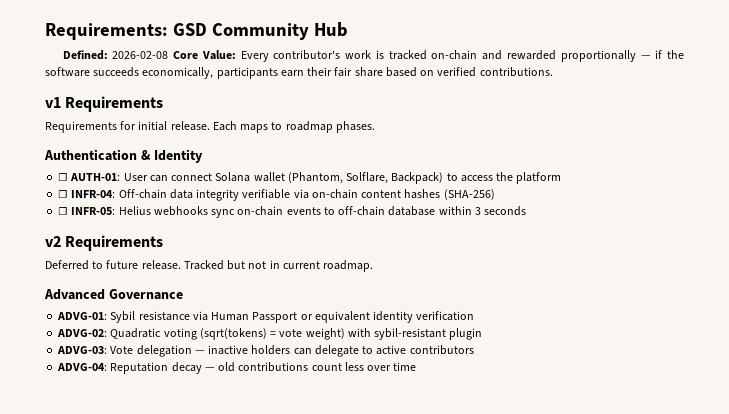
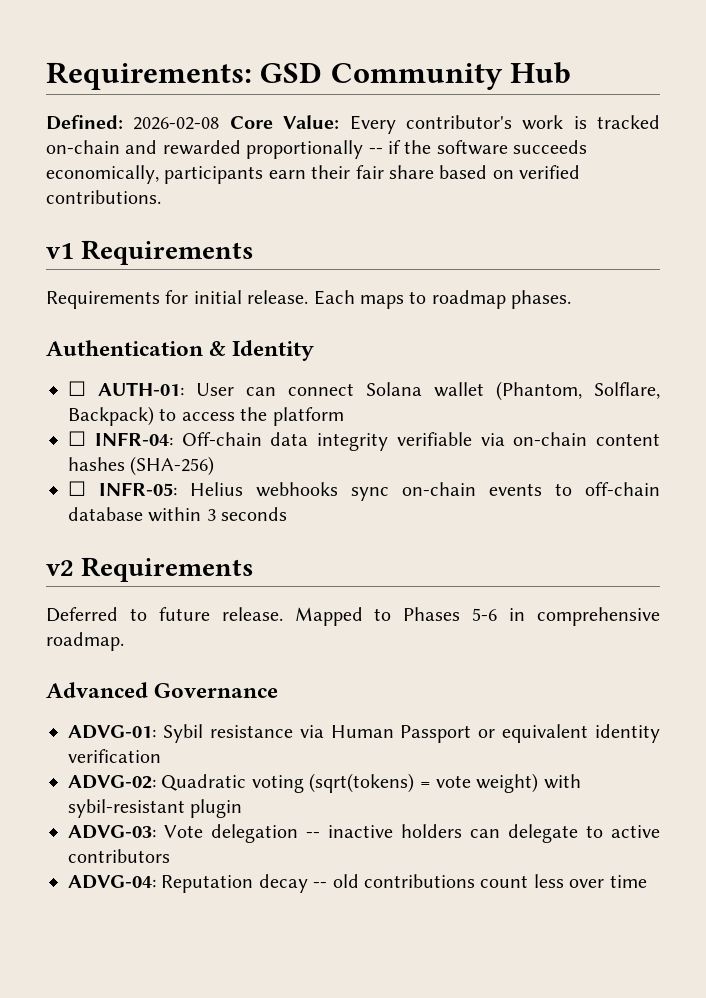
[640,55,651,59] — -> [368,148,383,154] --
[183,260,320,270] Tracked but not in current -> [294,607,661,626] Mapped to Phases 5-6 in comprehensive
[194,350,205,354] — -> [306,832,320,838] --
[204,367,215,371] — -> [313,882,328,888] --

